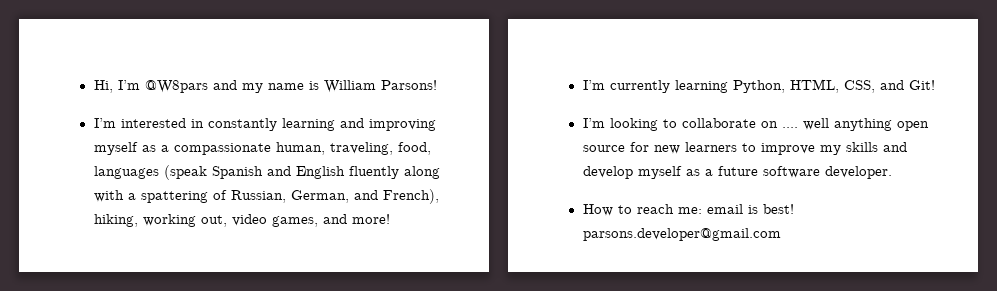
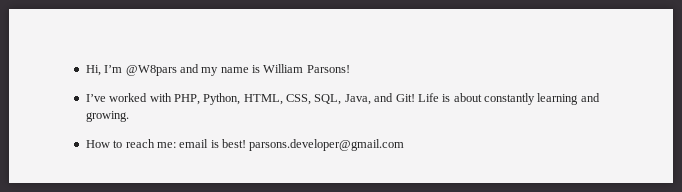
[93,118,436,131] [93,142,431,155] [93,165,440,180] [93,189,439,204] [93,214,390,227] [582,79,935,93] [582,118,929,131] [582,142,907,155] [582,166,892,179] I’m interested in constantly learning and improving myself as a compassionate human, traveling, food, languages (speak Spanish and English fluently along with a spattering of Russian, German, and French), hiking, working out, video games, and more! // I’m currently learning Python, HTML, CSS, and Git! // I’m looking to collaborate on .... well anything open source for new learners to improve my skills and develop myself as a future software developer. -> [85,93,600,105] [85,111,129,122] I’ve worked with PHP, Python, HTML, CSS, SQL, Java, and Git! Life is about constantly learning and growing.

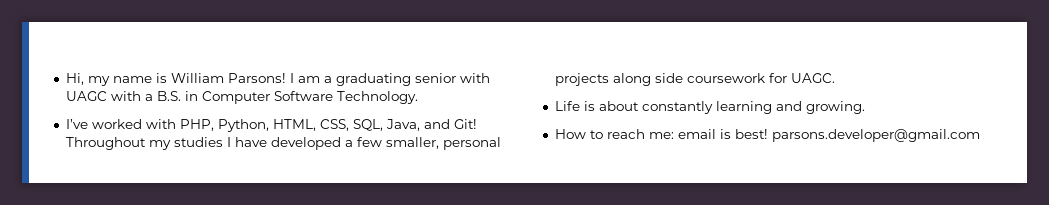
[104,64,199,76] I’m @W8pars and -> (84, 79) none
(350, 69) none -> [289,73,490,86] [65,91,418,104] I am a graduating senior with UAGC with a B.S. in Computer Software Technology.
(415, 98) none -> [65,137,501,150] [554,73,835,86] Throughout my studies I have developed a few smaller, personal projects along side coursework for UAGC. //

